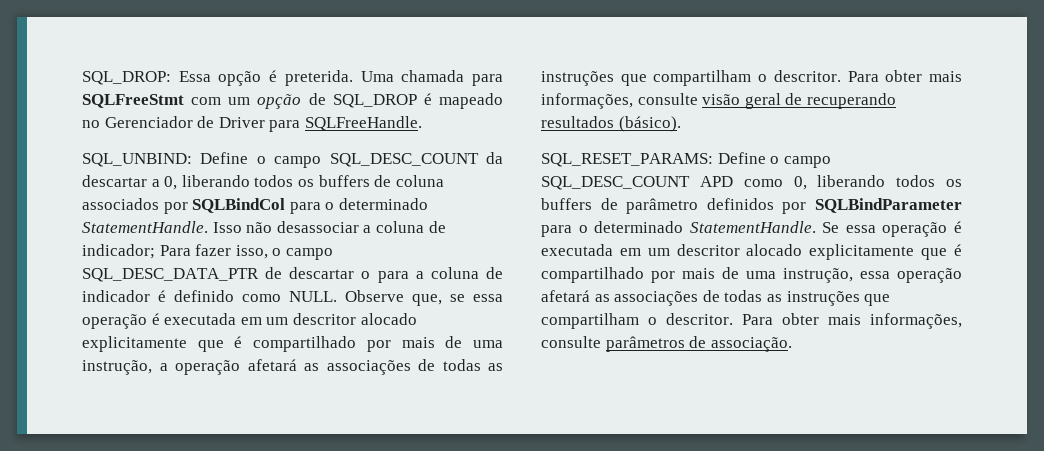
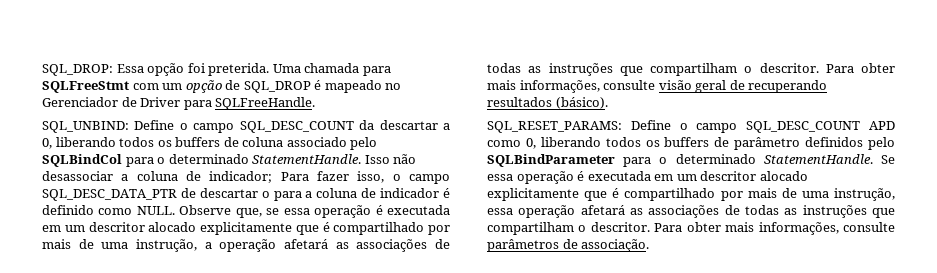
[269,70,278,82] é -> [187,63,205,73] foi
[82,198,188,214] associados por -> [286,137,378,150] associado pelo
[782,202,807,214] por -> [868,137,895,150] pelo

